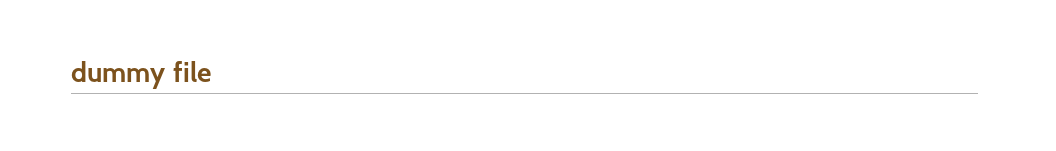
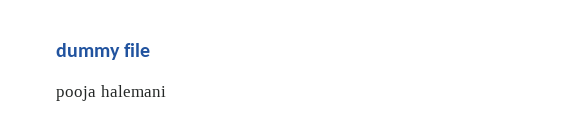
(211, 71) none -> [56,85,166,101] // pooja halemani

